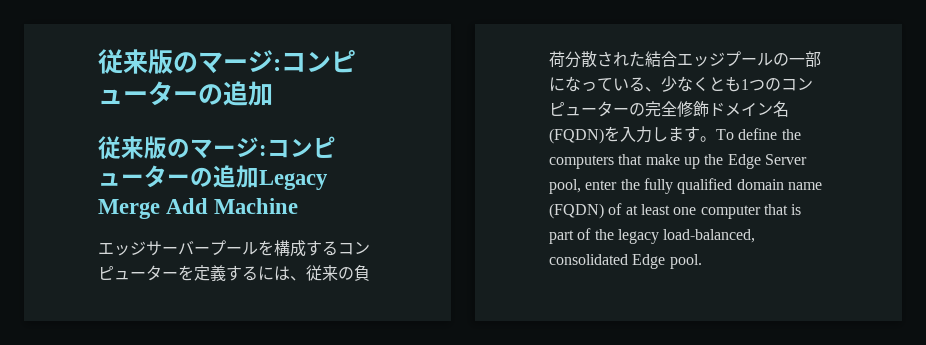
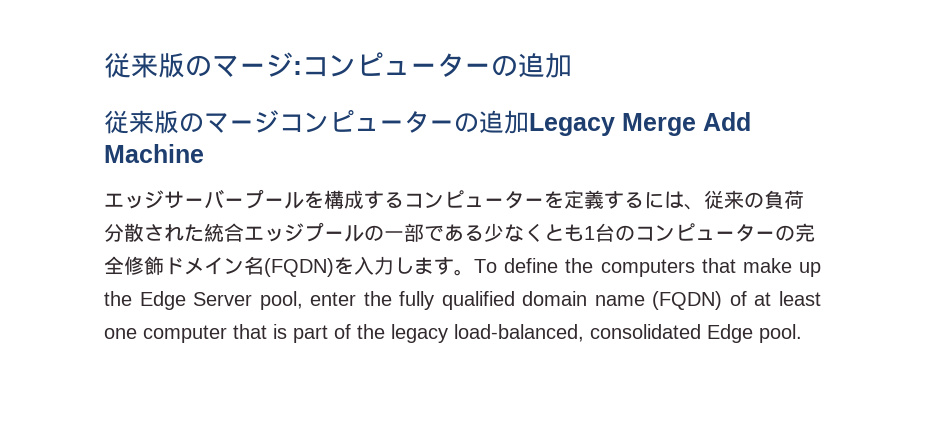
[259,145,267,156] : -> (279, 121) none
[645,51,661,67] 結 -> [204,223,224,242] 統
[549,76,661,92] になっている、 -> [424,224,484,242] である
[749,79,765,91] つ -> [595,223,615,242] 台

